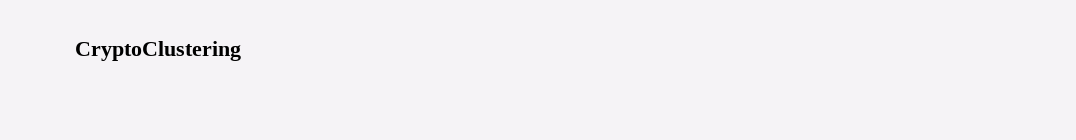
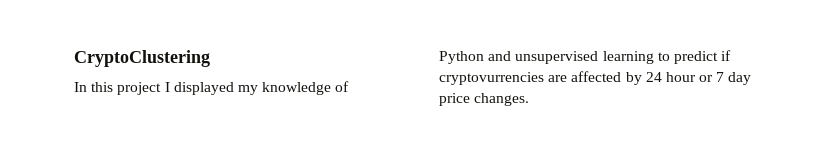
(241, 51) none -> [74,81,350,95] [439,50,732,64] [439,71,752,85] [439,93,530,106] // In this project I displayed my knowledge of Python and unsupervised learning to predict if cryptovurrencies are affected by 24 hour or 7 day price changes.

